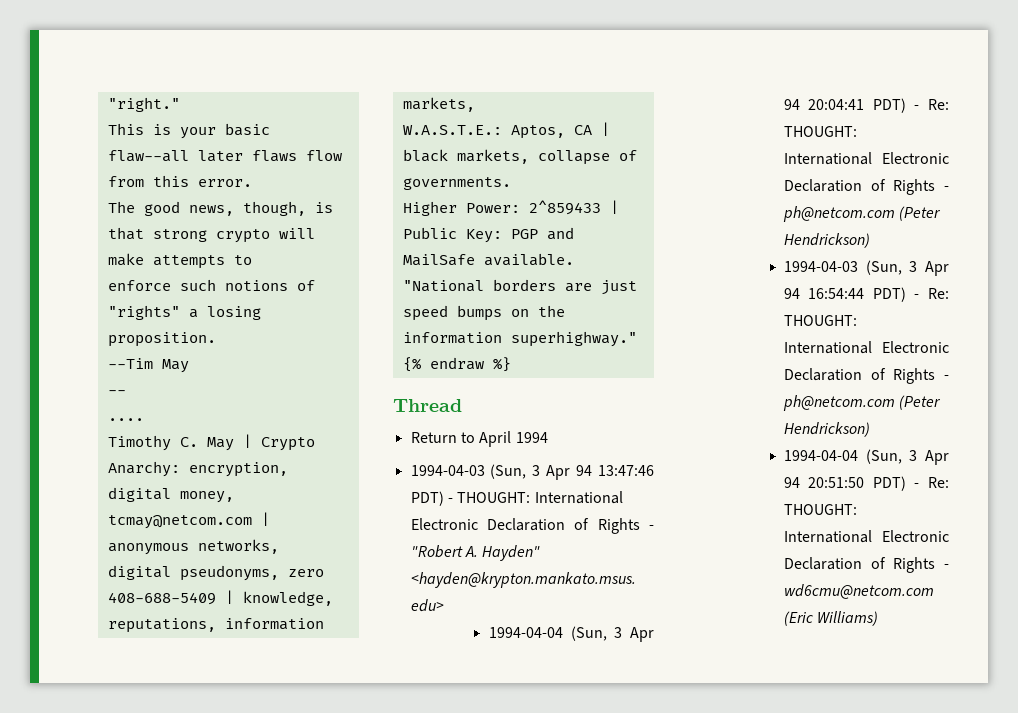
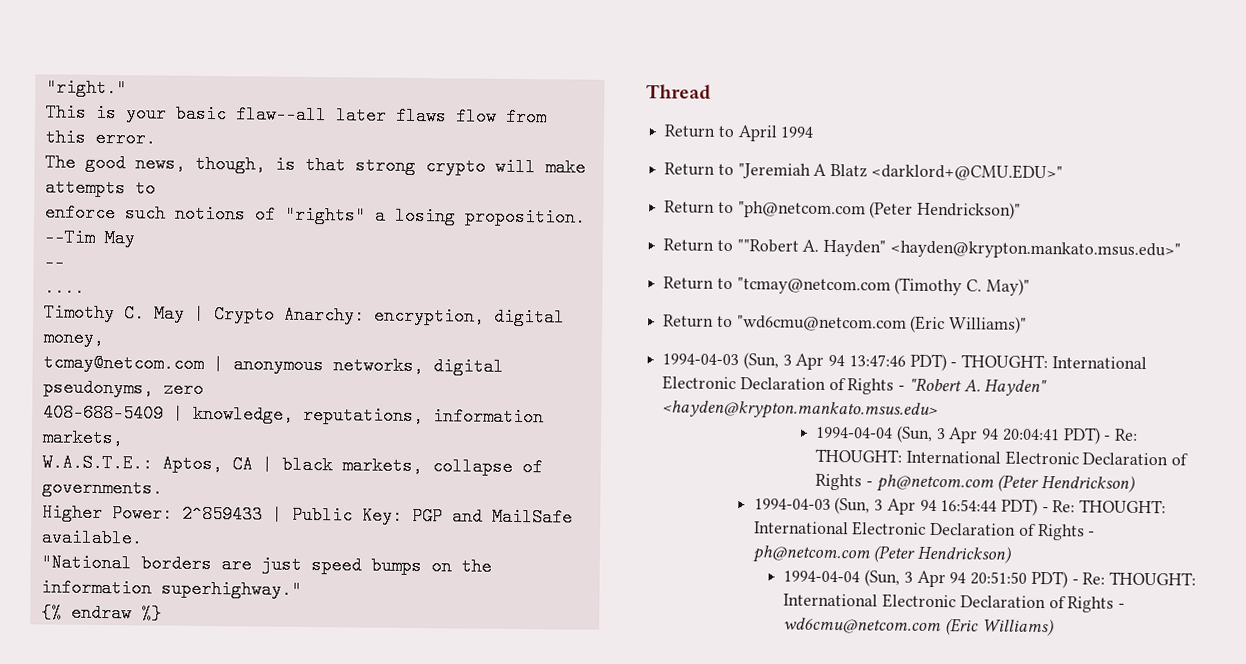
(548, 437) none -> [664,162,1063,182] [664,200,1022,220] [663,238,1181,260] [663,276,1030,296] [663,314,1028,334] // Return to "Jeremiah A Blatz <darklord+@CMU.EDU>" // Return to "ph@netcom.com (Peter Hendrickson)" // Return to ""Robert A. Hayden" <hayden@krypton.mankato.msus.edu>" // Return to "tcmay@netcom.com (Timothy C. May)" // Return to "wd6cmu@netcom.com (Eric Williams)"

